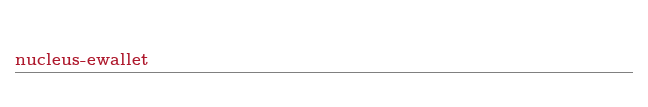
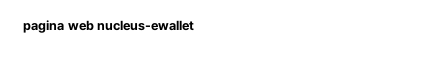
(15, 59) none -> [23,20,94,33] pagina web

